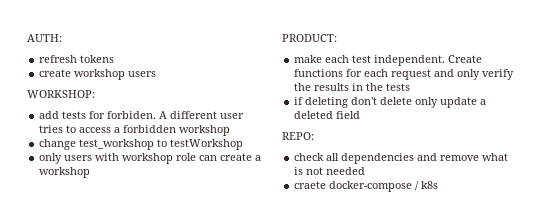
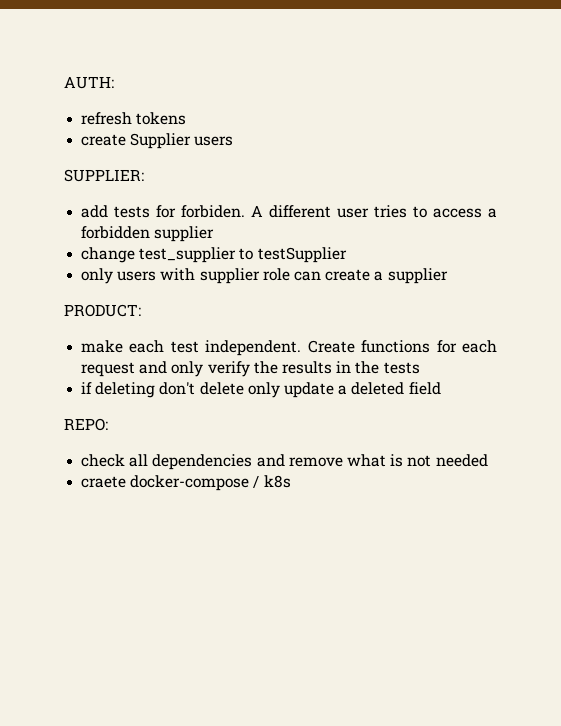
[74,69,126,80] workshop -> [130,133,192,149] Supplier
[27,90,95,98] WORKSHOP: -> [64,169,144,182] SUPPLIER:
[179,125,231,136] workshop -> [154,226,215,242] supplier
[79,139,244,150] test_workshop to testWorkshop -> [139,247,347,263] test_supplier to testSupplier
[122,153,174,164] workshop -> [199,268,260,284] supplier
[39,167,91,178] workshop -> [387,268,448,284] supplier

